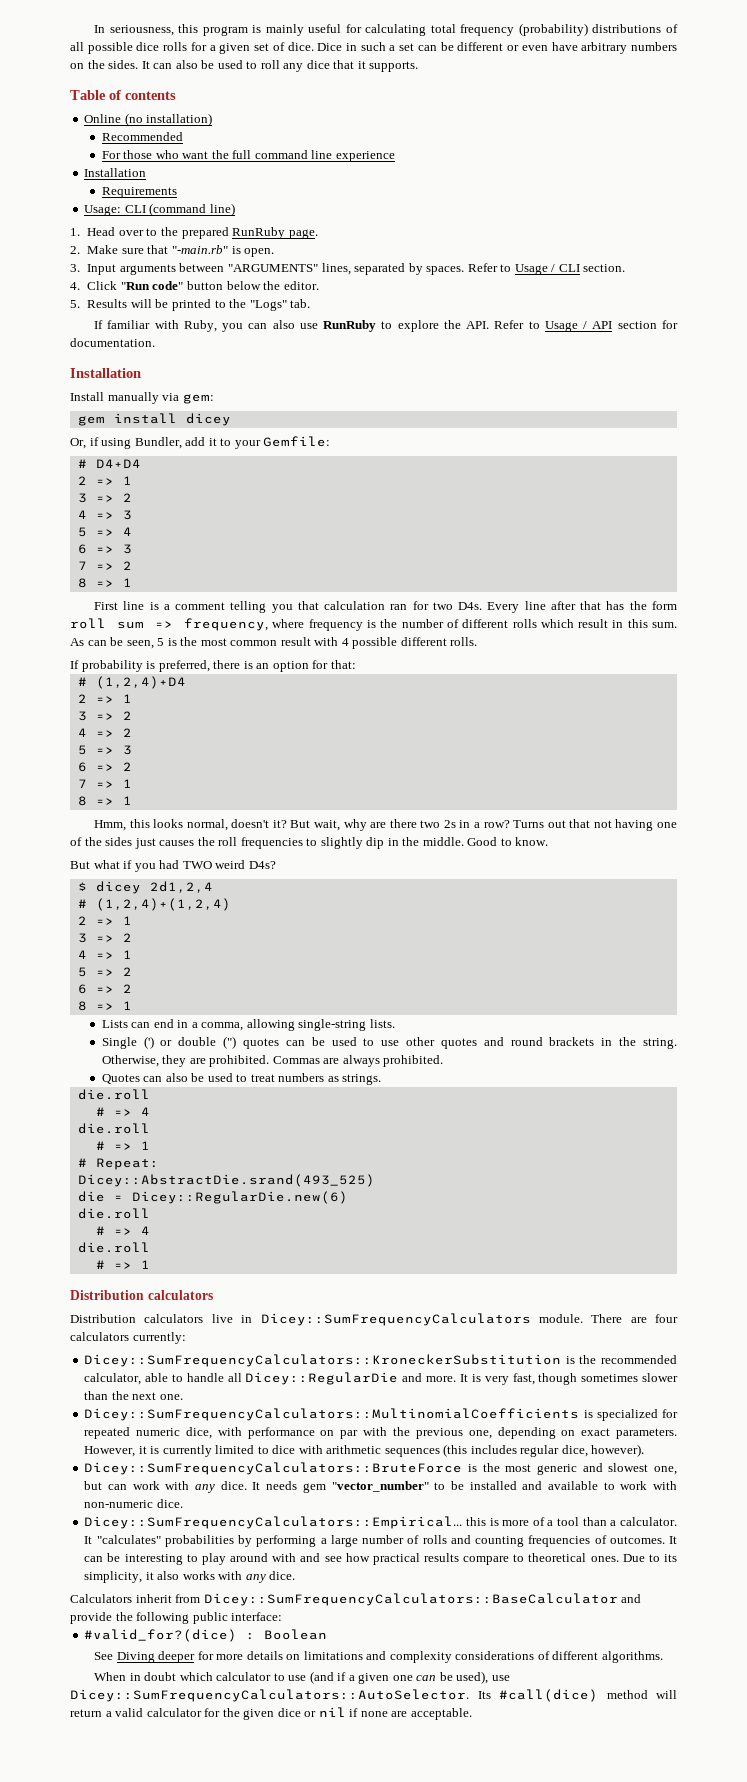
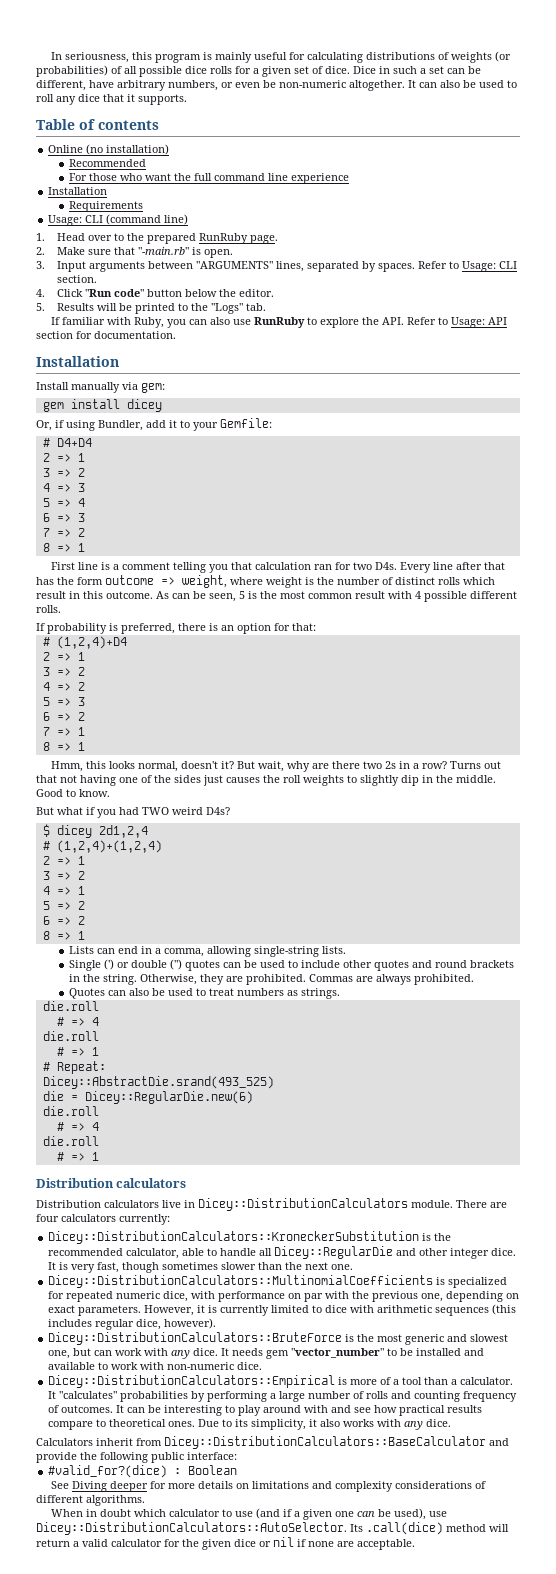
[430,23,662,36] total frequency (probability) distributions -> [365,51,511,63] [36,65,108,77] distributions of weights (or probabilities)
[457,42,678,54] [70,60,139,69] different or even have arbitrary numbers on the sides. -> [36,80,405,91] different, have arbitrary numbers, or even be non-numeric altogether.
[514,264,556,275] Usage / -> [461,261,496,272] Usage:
[544,321,588,332] Usage / -> [450,317,485,328] Usage:
[70,618,363,631] roll sum => frequency, where frequency -> [105,575,302,588] outcome => weight, where weight
[462,619,509,628] different -> [395,577,435,585] distinct
[651,622,677,628] sum. -> [106,591,153,599] outcome.
[240,837,303,849] frequencies -> [303,775,344,786] weights
[381,1040,400,1046] use -> [300,960,340,968] include
[260,1313,531,1326] Dicey::SumFrequencyCalculators -> [198,1198,408,1211] Dicey::DistributionCalculators
[84,1354,562,1367] Dicey::SumFrequencyCalculators::KroneckerSubstitution -> [48,1231,420,1244] Dicey::DistributionCalculators::KroneckerSubstitution
[426,1376,457,1382] more. -> [419,1248,517,1259] other integer dice.
[84,1408,580,1421] Dicey::SumFrequencyCalculators::MultinomialCoefficients -> [48,1275,434,1288] Dicey::DistributionCalculators::MultinomialCoefficients
[84,1462,463,1475] Dicey::SumFrequencyCalculators::BruteForce -> [48,1332,343,1345] Dicey::DistributionCalculators::BruteForce
[84,1516,486,1529] Dicey::SumFrequencyCalculators::Empirical... this -> [48,1375,336,1388] Dicey::DistributionCalculators::Empirical
[528,1535,591,1547] frequencies -> [463,1391,518,1402] frequency
[203,1593,618,1606] Dicey::SumFrequencyCalculators::BaseCalculator -> [164,1436,486,1449] Dicey::DistributionCalculators::BaseCalculator
[70,1689,598,1702] Dicey::SumFrequencyCalculators::AutoSelector. Its #call(dice) -> [36,1522,443,1535] Dicey::DistributionCalculators::AutoSelector. Its .call(dice)

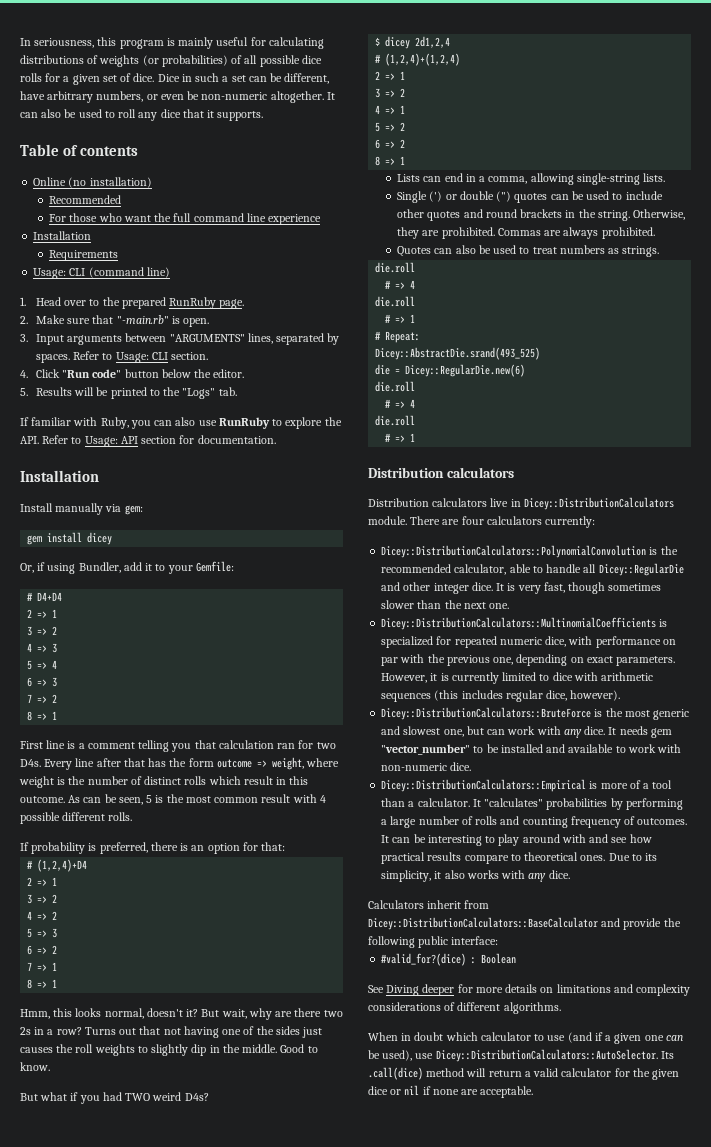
[48,1231,420,1244] Dicey::DistributionCalculators::KroneckerSubstitution -> [381,545,647,558] Dicey::DistributionCalculators::PolynomialConvolution

